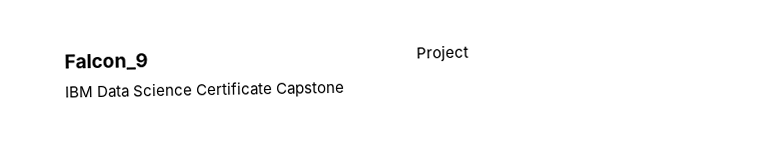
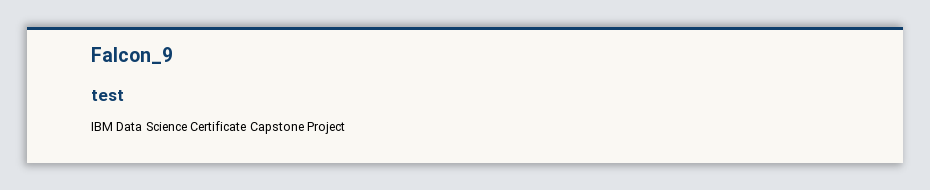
(148, 62) none -> [91,90,124,101] // test

